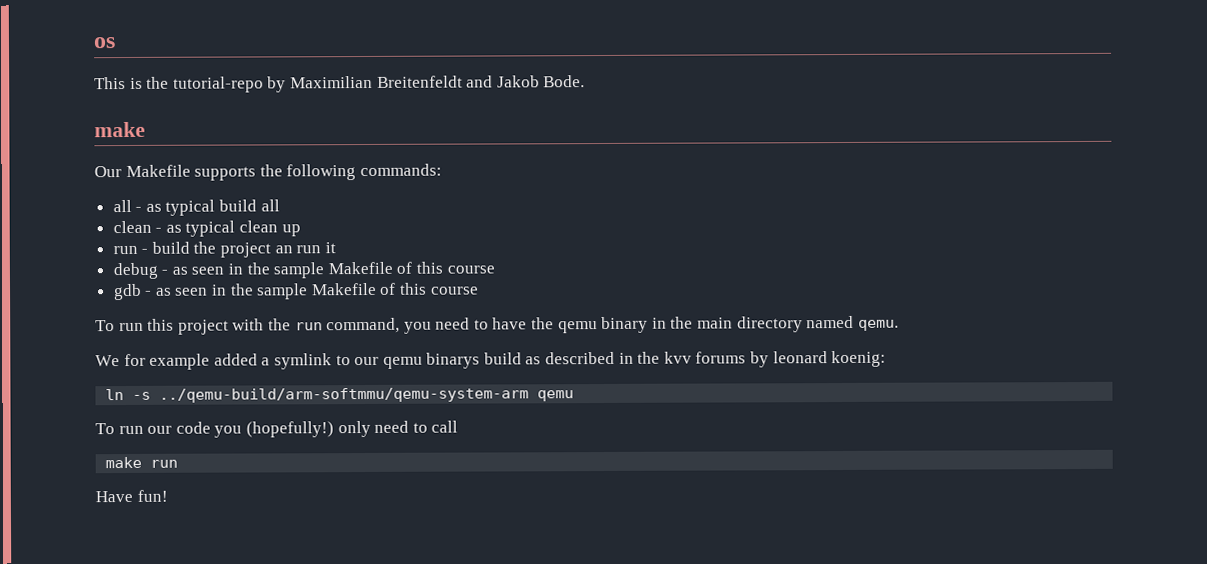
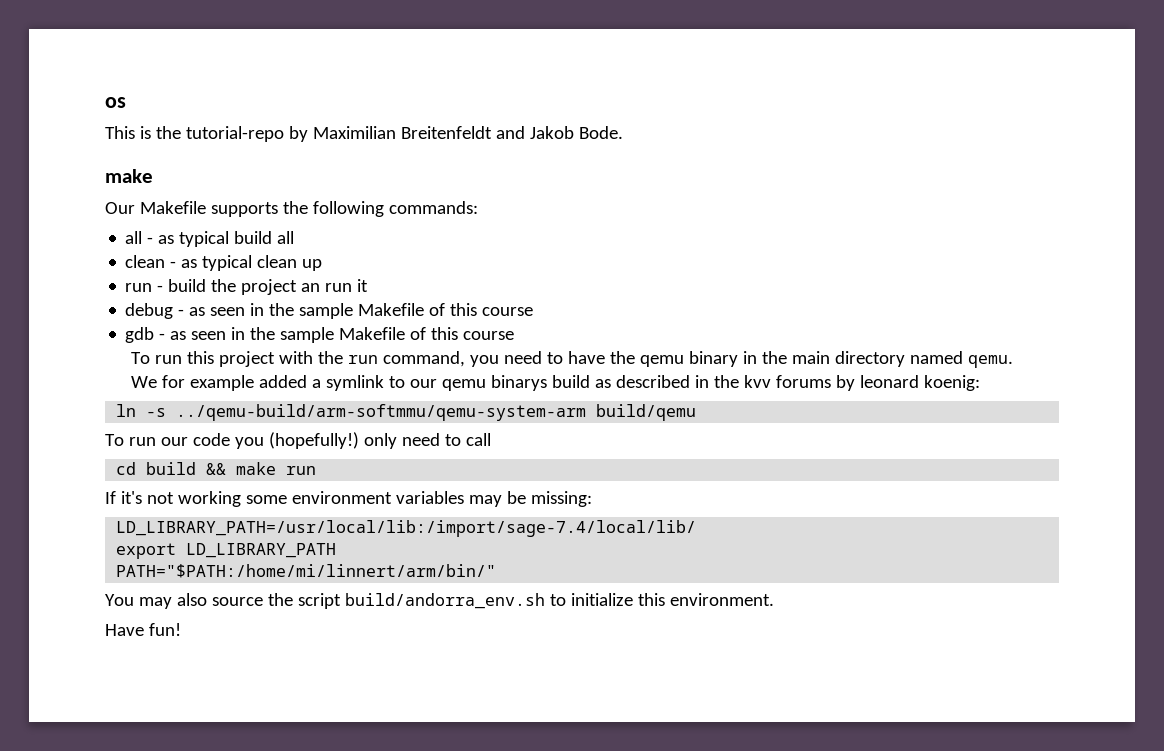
[537,390,575,402] qemu -> [596,404,697,421] build/qemu
(459, 426) none -> [116,462,227,475] cd build &&
(179, 463) none -> [105,491,592,507] [116,520,697,537] [116,543,337,559] [116,564,497,578] [105,593,774,609] // If it's not working some environment variables may be missing: // LD_LIBRARY_PATH=/usr/local/lib:/import/sage-7.4/local/lib/ // export LD_LIBRARY_PATH // PATH="$PATH:/home/mi/linnert/arm/bin/" // You may also source the script build/andorra_env.sh to initialize this environment.

